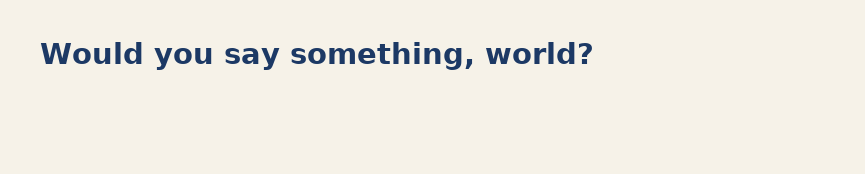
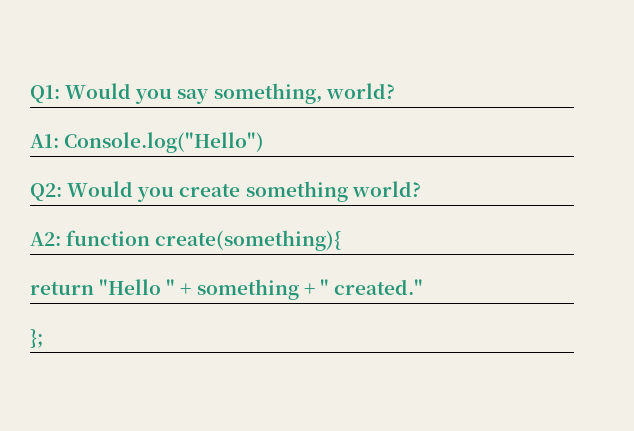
(40, 53) none -> [30,85,60,103] Q1:
(594, 53) none -> [30,132,265,153] [30,181,421,202] [30,230,342,251] [30,279,423,300] [30,329,43,348] // A1: Console.log("Hello") // Q2: Would you create something world? // A2: function create(something){ // return "Hello " + something + " created." // };

